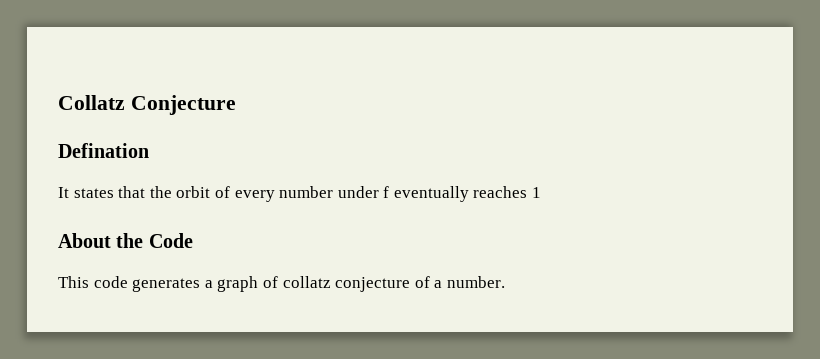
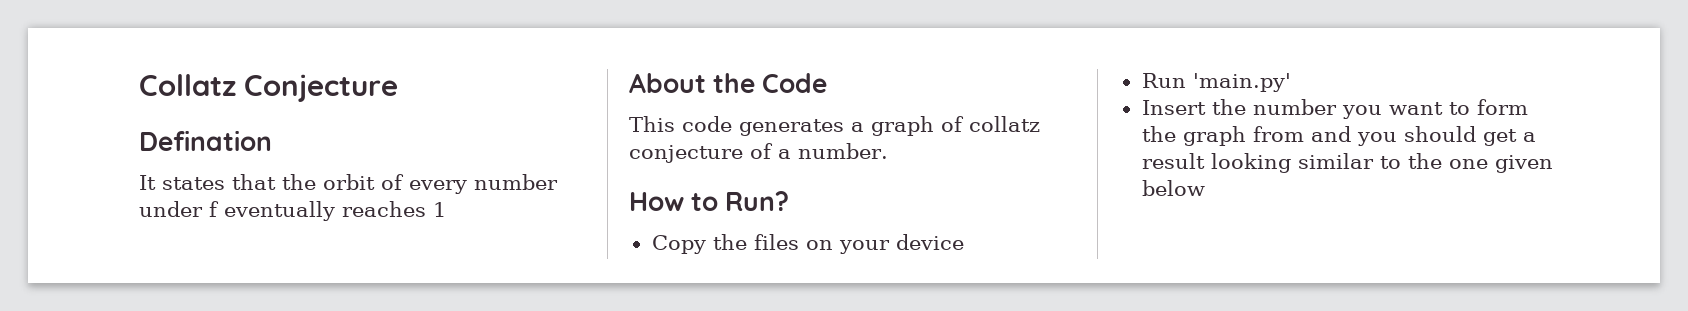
(505, 282) none -> [629,191,790,211] [651,234,964,254] [1141,73,1291,92] [1141,99,1528,119] [1141,126,1536,146] [1141,153,1553,173] [1141,180,1205,196] // How to Run? // Copy the files on your device // Run 'main.py' // Insert the number you want to form the graph from and you should get a result looking similar to the one given below

